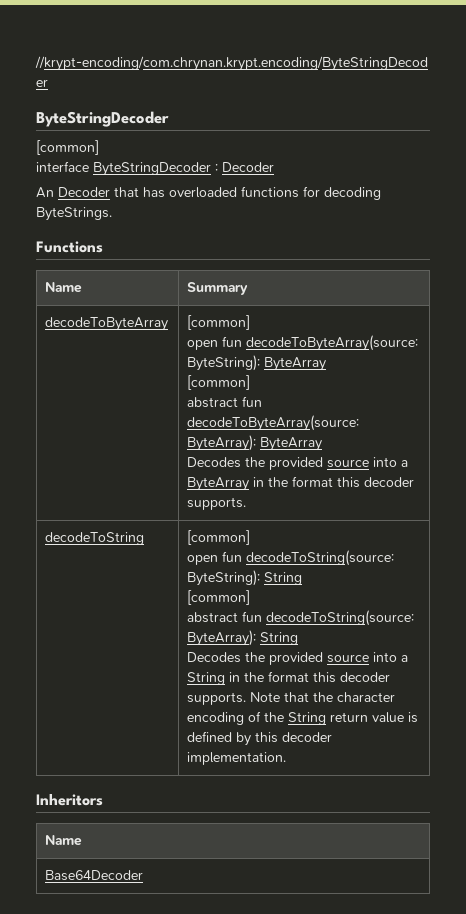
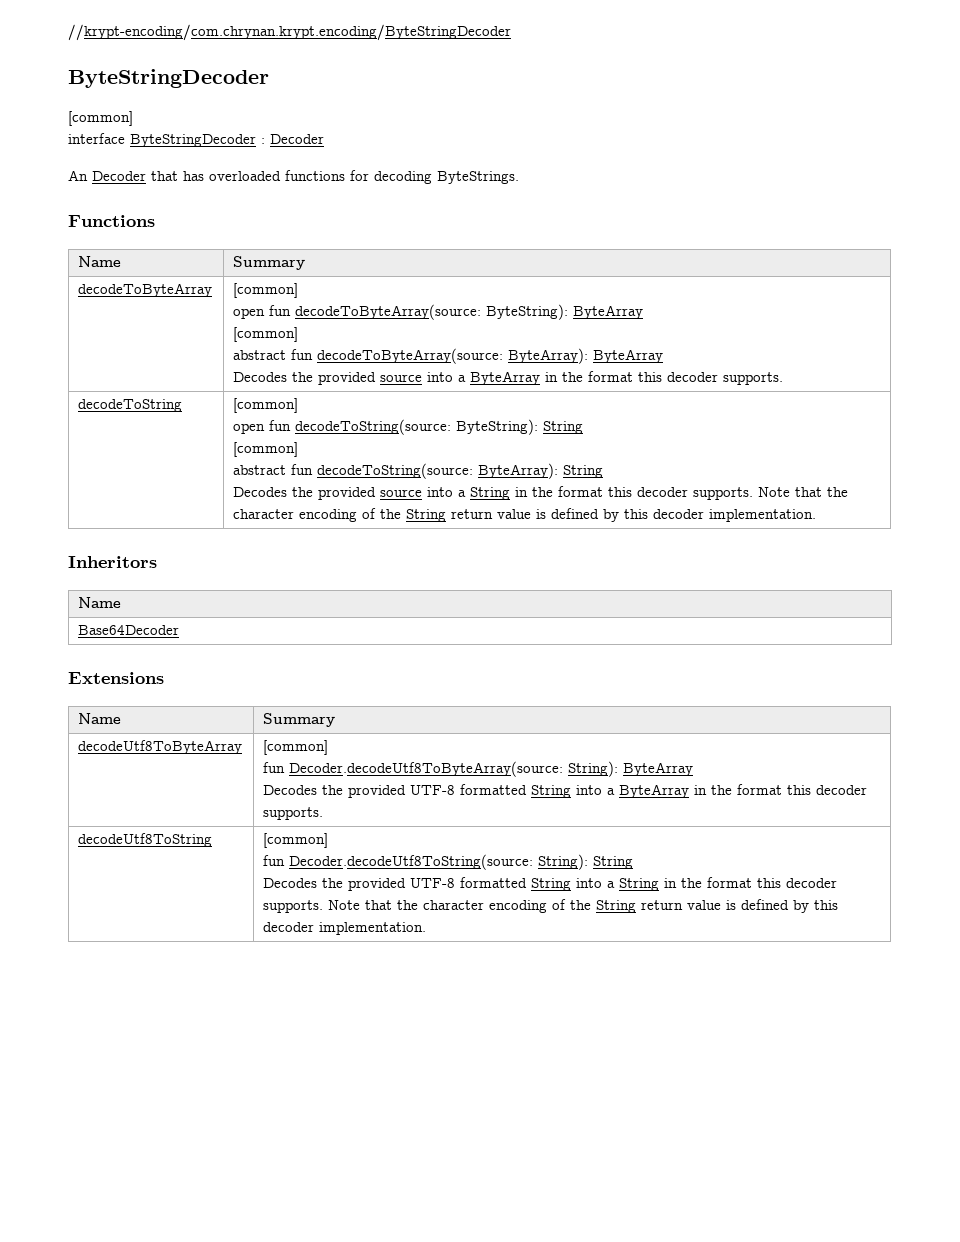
(144, 875) none -> [68,672,164,684] [78,713,122,724] [263,713,336,727] [78,740,243,754] [263,740,329,755] [263,761,694,777] [263,784,868,798] [263,807,324,820] [78,833,213,847] [263,833,329,848] [263,854,634,870] [263,877,838,891] [263,899,839,913] [263,922,427,935] // Extensions // Name | Summary // decodeUtf8ToByteArray | [common] // fun Decoder.decodeUtf8ToByteArray(source: String): ByteArray // Decodes the provided UTF-8 formatted String into a ByteArray in the format this decoder supports. // decodeUtf8ToString | [common] // fun Decoder.decodeUtf8ToString(source: String): String // Decodes the provided UTF-8 formatted String into a String in the format this decoder supports. Note that the character encoding of the String return value is defined by this decoder implementation.

